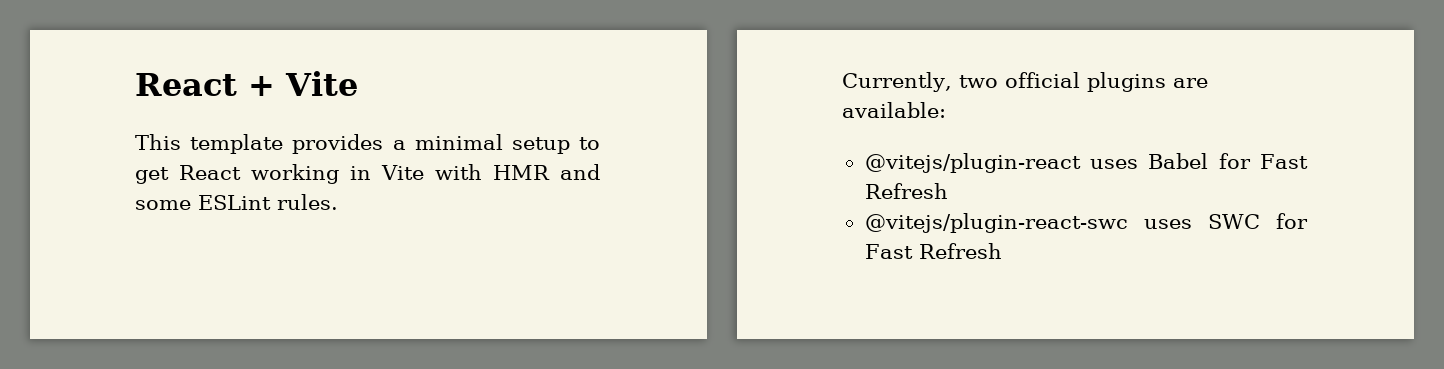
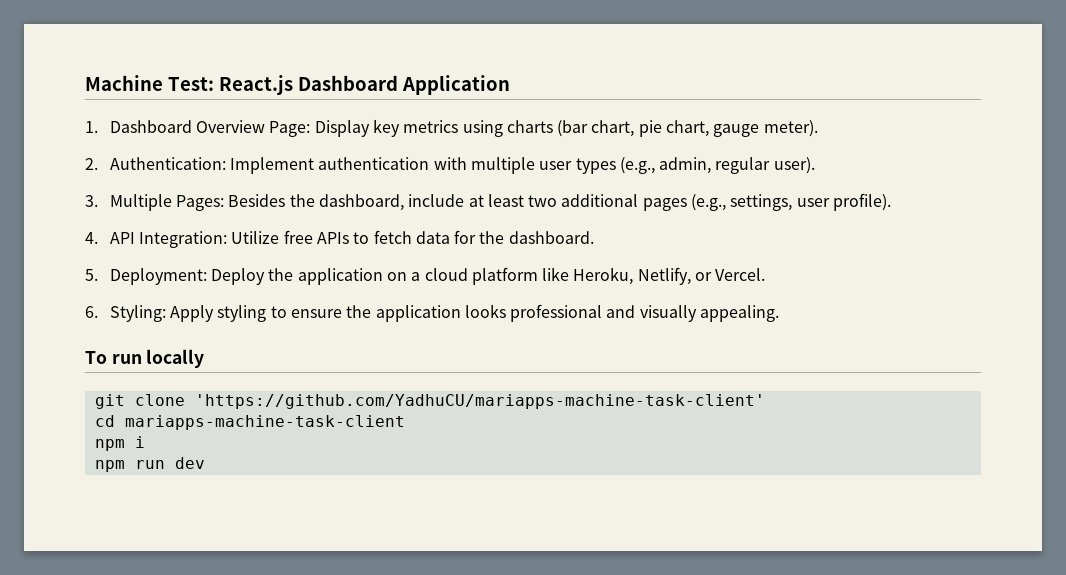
[135,71,358,96] [135,134,600,154] [135,164,600,184] [135,194,338,210] [842,72,1208,92] [842,102,946,118] [864,153,1309,173] [864,183,948,199] [864,213,1308,233] [864,243,1002,259] React + Vite // This template provides a minimal setup to get React working in Vite with HMR and some ESLint rules. // Currently, two official plugins are available: // @vitejs/plugin-react uses Babel for Fast Refresh // @vitejs/plugin-react-swc uses SWC for Fast Refresh -> [85,75,510,95] [85,119,818,137] [85,157,815,174] [85,193,892,211] [85,230,594,248] [85,267,766,285] [85,304,780,322] [85,349,205,368] [94,394,765,409] [94,415,405,430] [94,436,145,451] [94,457,205,472] Machine Test: React.js Dashboard Application // 1. Dashboard Overview Page: Display key metrics using charts (bar chart, pie chart, gauge meter). // 2. Authentication: Implement authentication with multiple user types (e.g., admin, regular user). // 3. Multiple Pages: Besides the dashboard, include at least two additional pages (e.g., settings, user profile). // 4. API Integration: Utilize free APIs to fetch data for the dashboard. // 5. Deployment: Deploy the application on a cloud platform like Heroku, Netlify, or Vercel. // 6. Styling: Apply styling to ensure the application looks professional and visually appealing. // To run locally // git clone 'https://github.com/YadhuCU/mariapps-machine-task-client' // cd mariapps-machine-task-client // npm i // npm run dev

